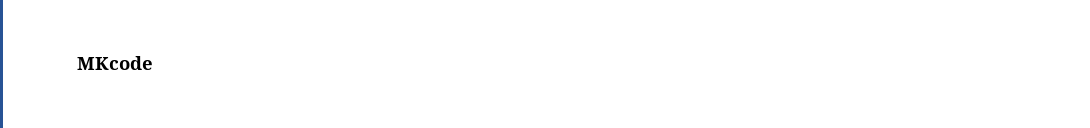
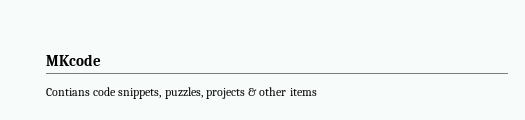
(153, 63) none -> [46,87,317,99] // Contians code snippets, puzzles, projects & other items

